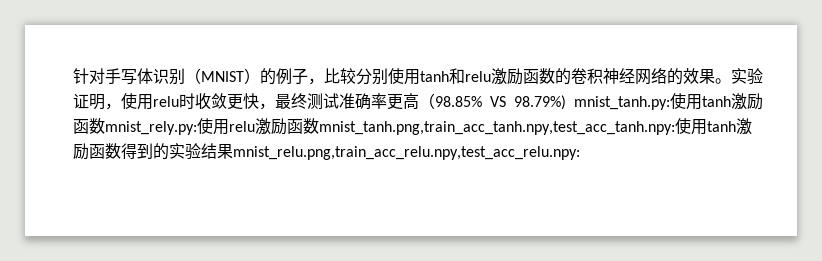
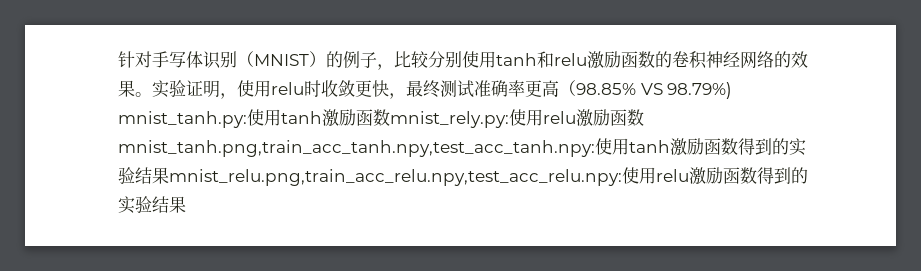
(580, 153) none -> [622,167,808,185] [118,196,186,214] 使用relu激励函数得到的实验结果

